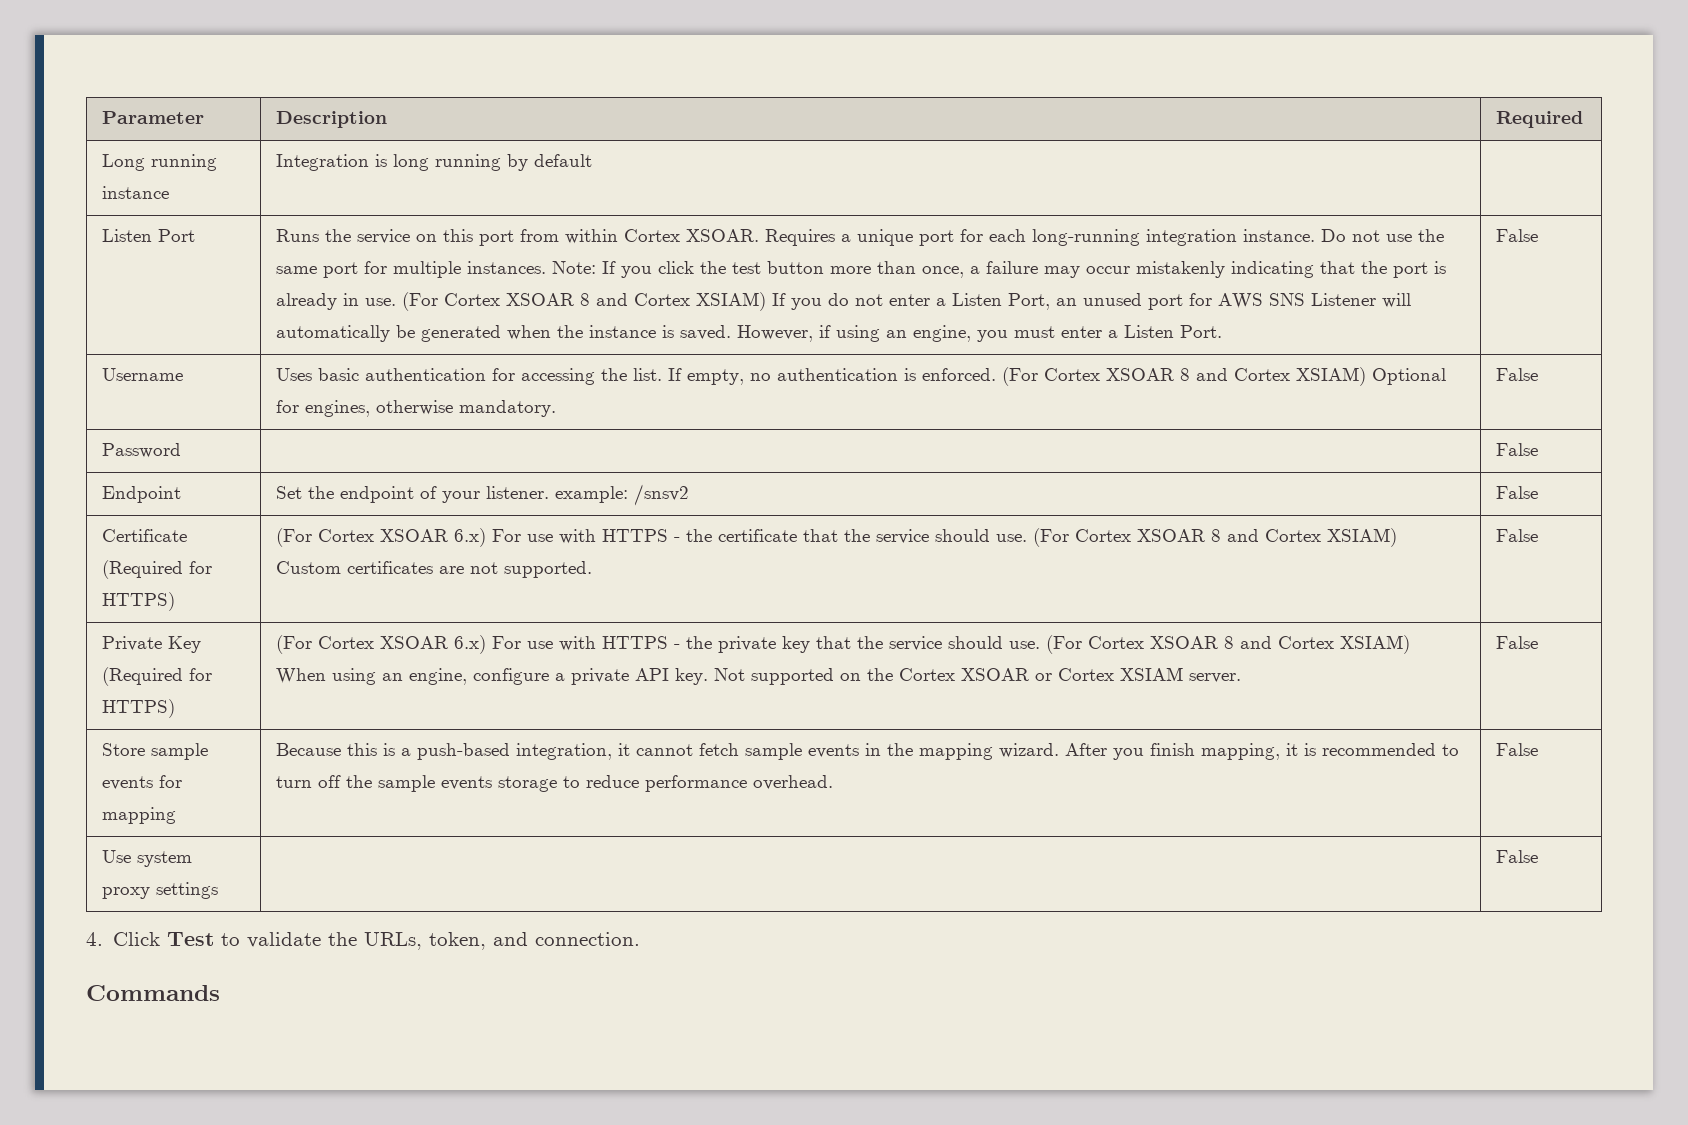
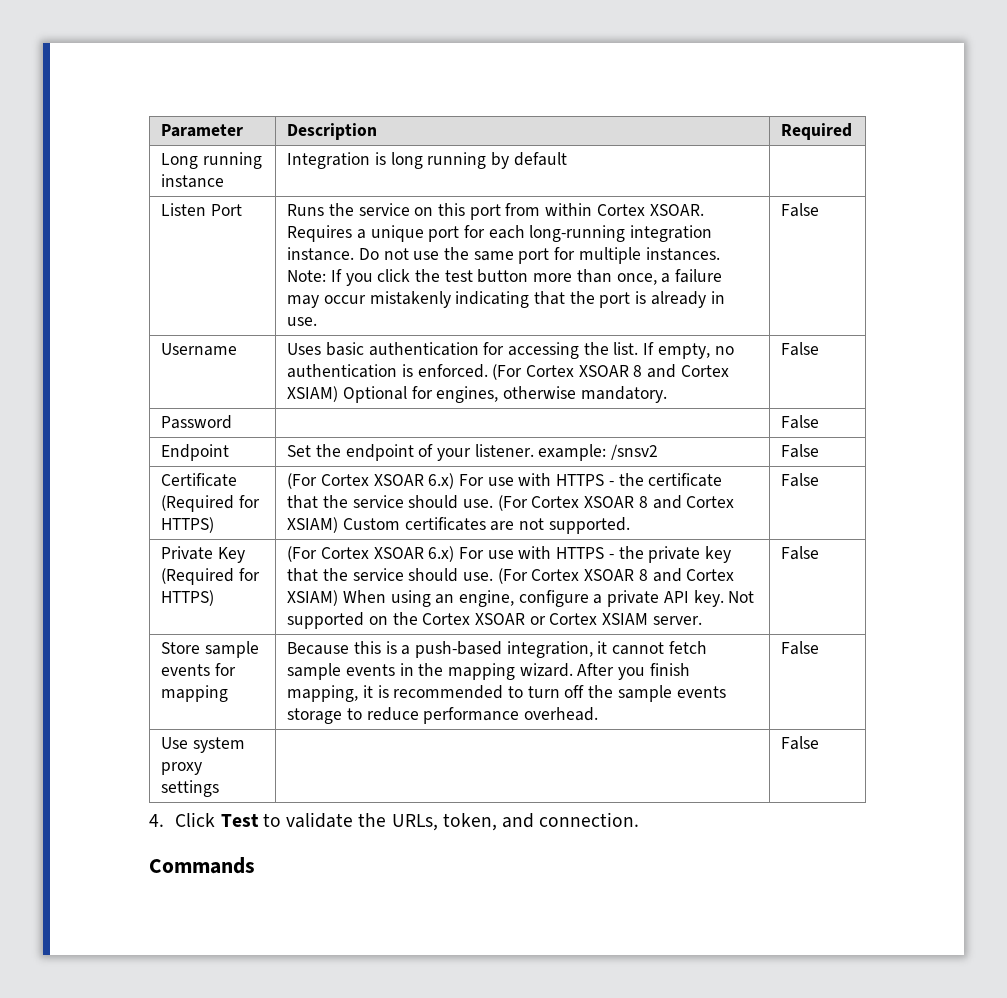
[402,292,1412,311] [276,325,1223,342] (For Cortex XSOAR 8 and Cortex XSIAM) If you do not enter a Listen Port, an unused port for AWS SNS Listener will automatically be generated when the instance is saved. However, if using an engine, you must enter a Listen Port. -> (318, 321) none

